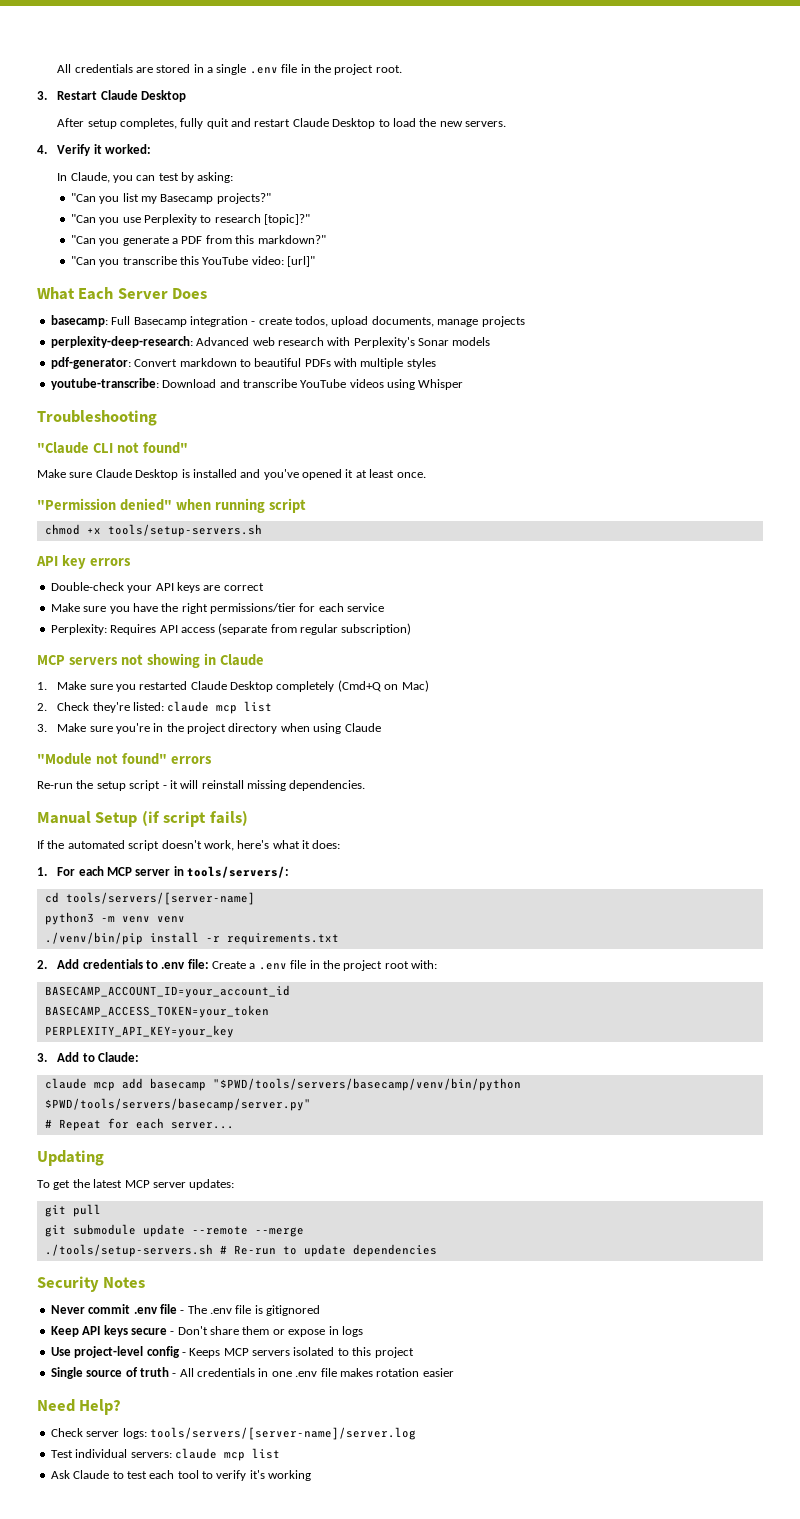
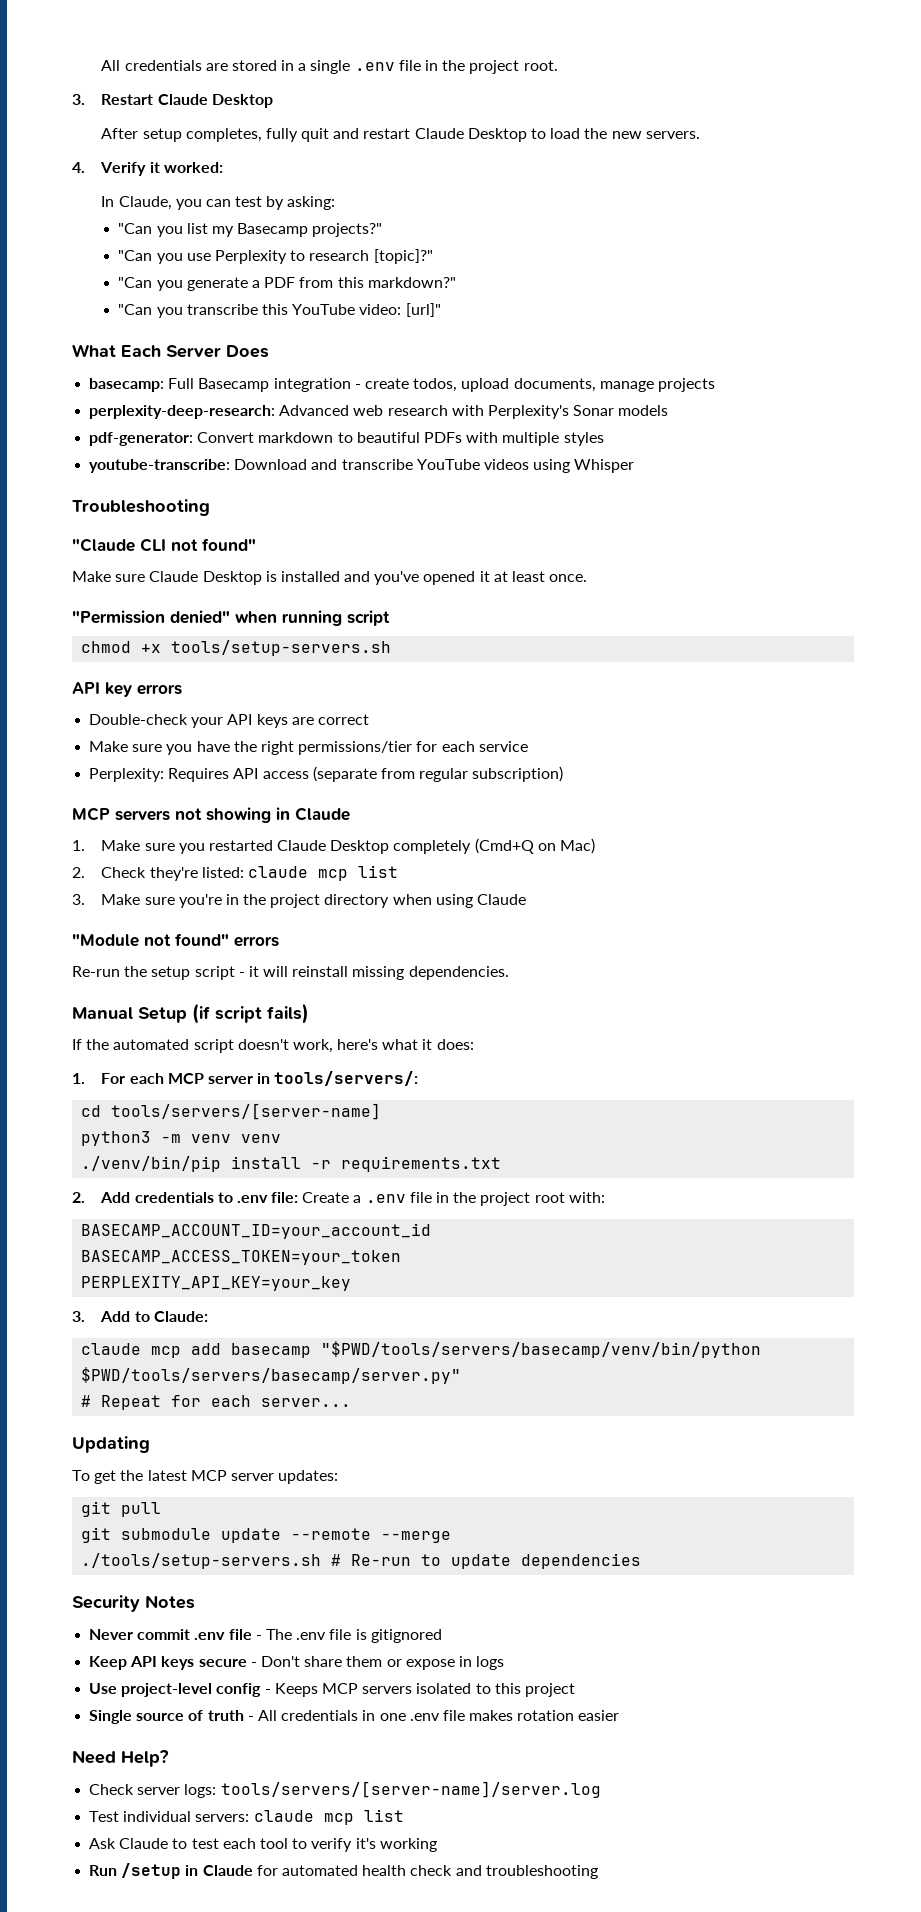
(312, 1475) none -> [89,1863,598,1879] // Run /setup in Claude for automated health check and troubleshooting

